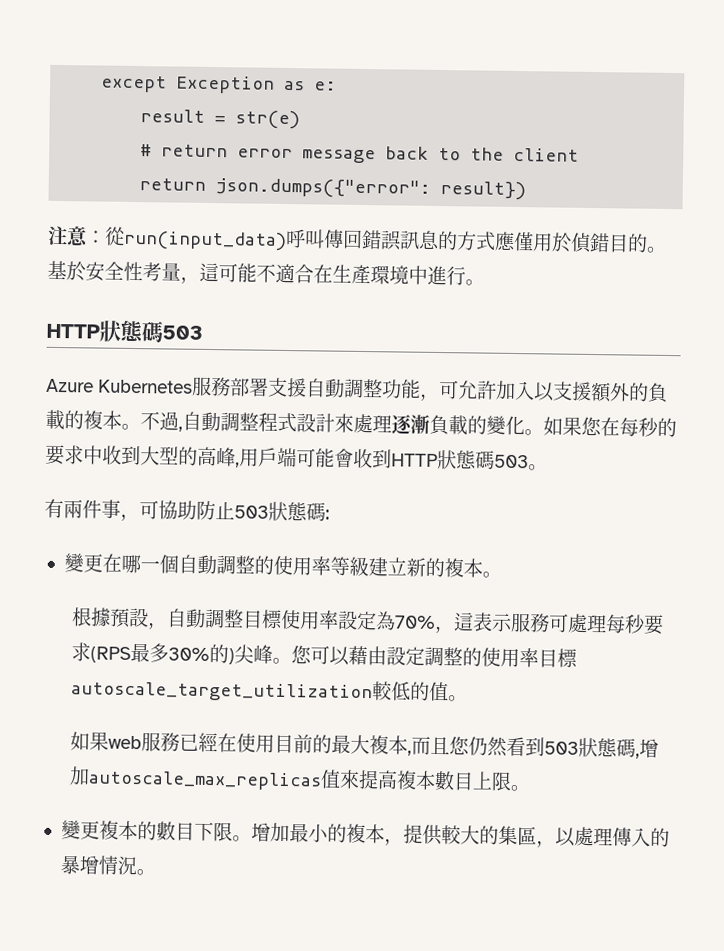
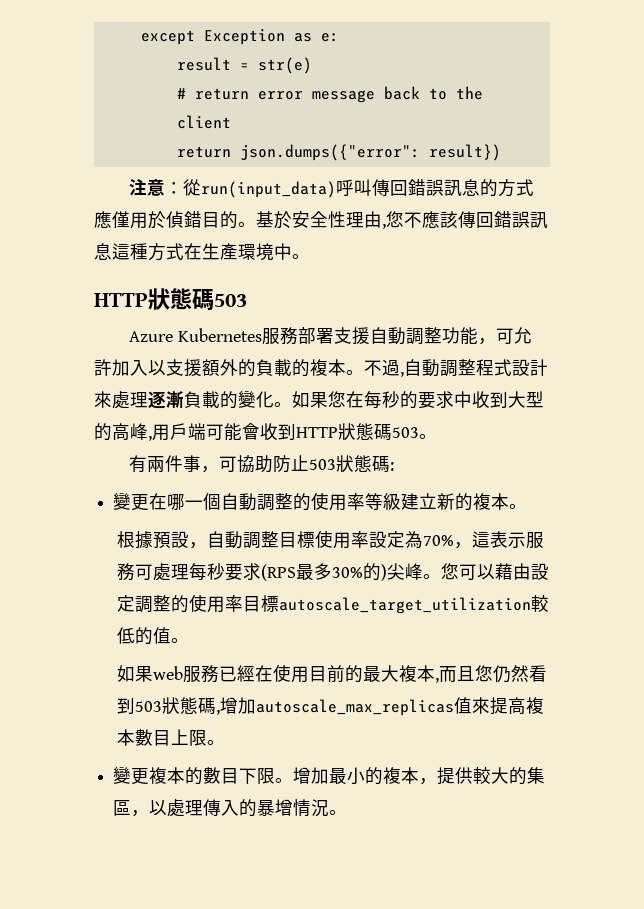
[142,262,314,284] 考量，這可能不適合 -> [346,211,548,229] [94,243,184,261] 理由,您不應該傳回錯誤訊息這種方式
[427,265,466,286] 進行 -> (292, 251) none

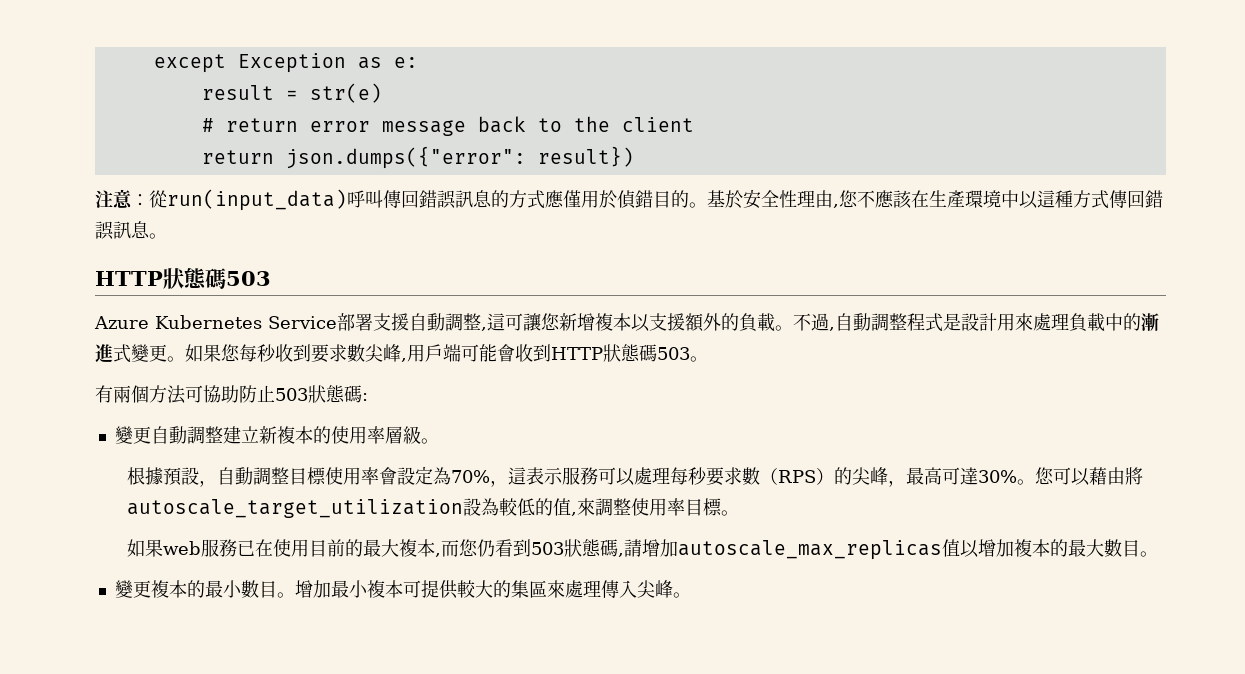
[458,211,548,229] [94,243,292,261] 傳回錯誤訊息這種方式在生產環境中 -> [911,190,1163,209] [95,221,150,240] 在生產環境中以這種方式傳回錯誤訊息
[262,327,299,345] 服務 -> [268,316,337,329] Service
[442,327,533,345] [94,359,148,376] 功能，可允許加入 -> [481,313,631,331] ,這可讓您新增複本
[292,359,346,377] 的複本 -> (775, 322) none
[512,359,548,376] [94,390,544,409] [94,423,130,441] 設計來處理逐漸負載的變化。如果您在每秒的要求中收到大型的高 -> [943,313,1159,332] [95,344,383,363] 是設計用來處理負載中的漸進式變更。如果您每秒收到要求數尖
[165,455,220,473] 件事， -> [131,385,186,404] 個方法
[149,492,510,511] 在哪一個自動調整的使用率等級建立新的複本 -> [150,426,421,444] 自動調整建立新複本的使用率層級
(370, 539) none -> [379,467,398,485] 會
(154, 572) none -> [616,468,636,486] 以
[261,563,550,581] [117,594,550,614] [117,627,172,645] (RPS最多30%的)尖峰。您可以藉由設定調整的使用率目標autoscale_target_utilization較低的值 -> [742,467,1144,487] [127,498,723,518] 數（RPS）的尖峰，最高可達30%。您可以藉由將autoscale_target_utilization設為較低的值,來調整使用率目標
[237,665,256,682] 經 -> (256, 548) none
[457,665,530,683] 且您仍然 -> [459,539,496,557] 您仍
(221, 712) none -> [624,539,643,557] 請
[472,697,545,715] [117,729,208,746] 來提高複本數目上限 -> [960,539,1141,558] 以增加複本的最大數目
[203,767,276,784] 數目下限 -> [204,580,277,598] 最小數目
[365,767,438,785] 的複本， -> [366,580,421,598] 複本可
[131,800,168,817] ，以 -> [546,580,565,598] 來
[239,799,330,817] 的暴增情況 -> [636,580,673,598] 尖峰

